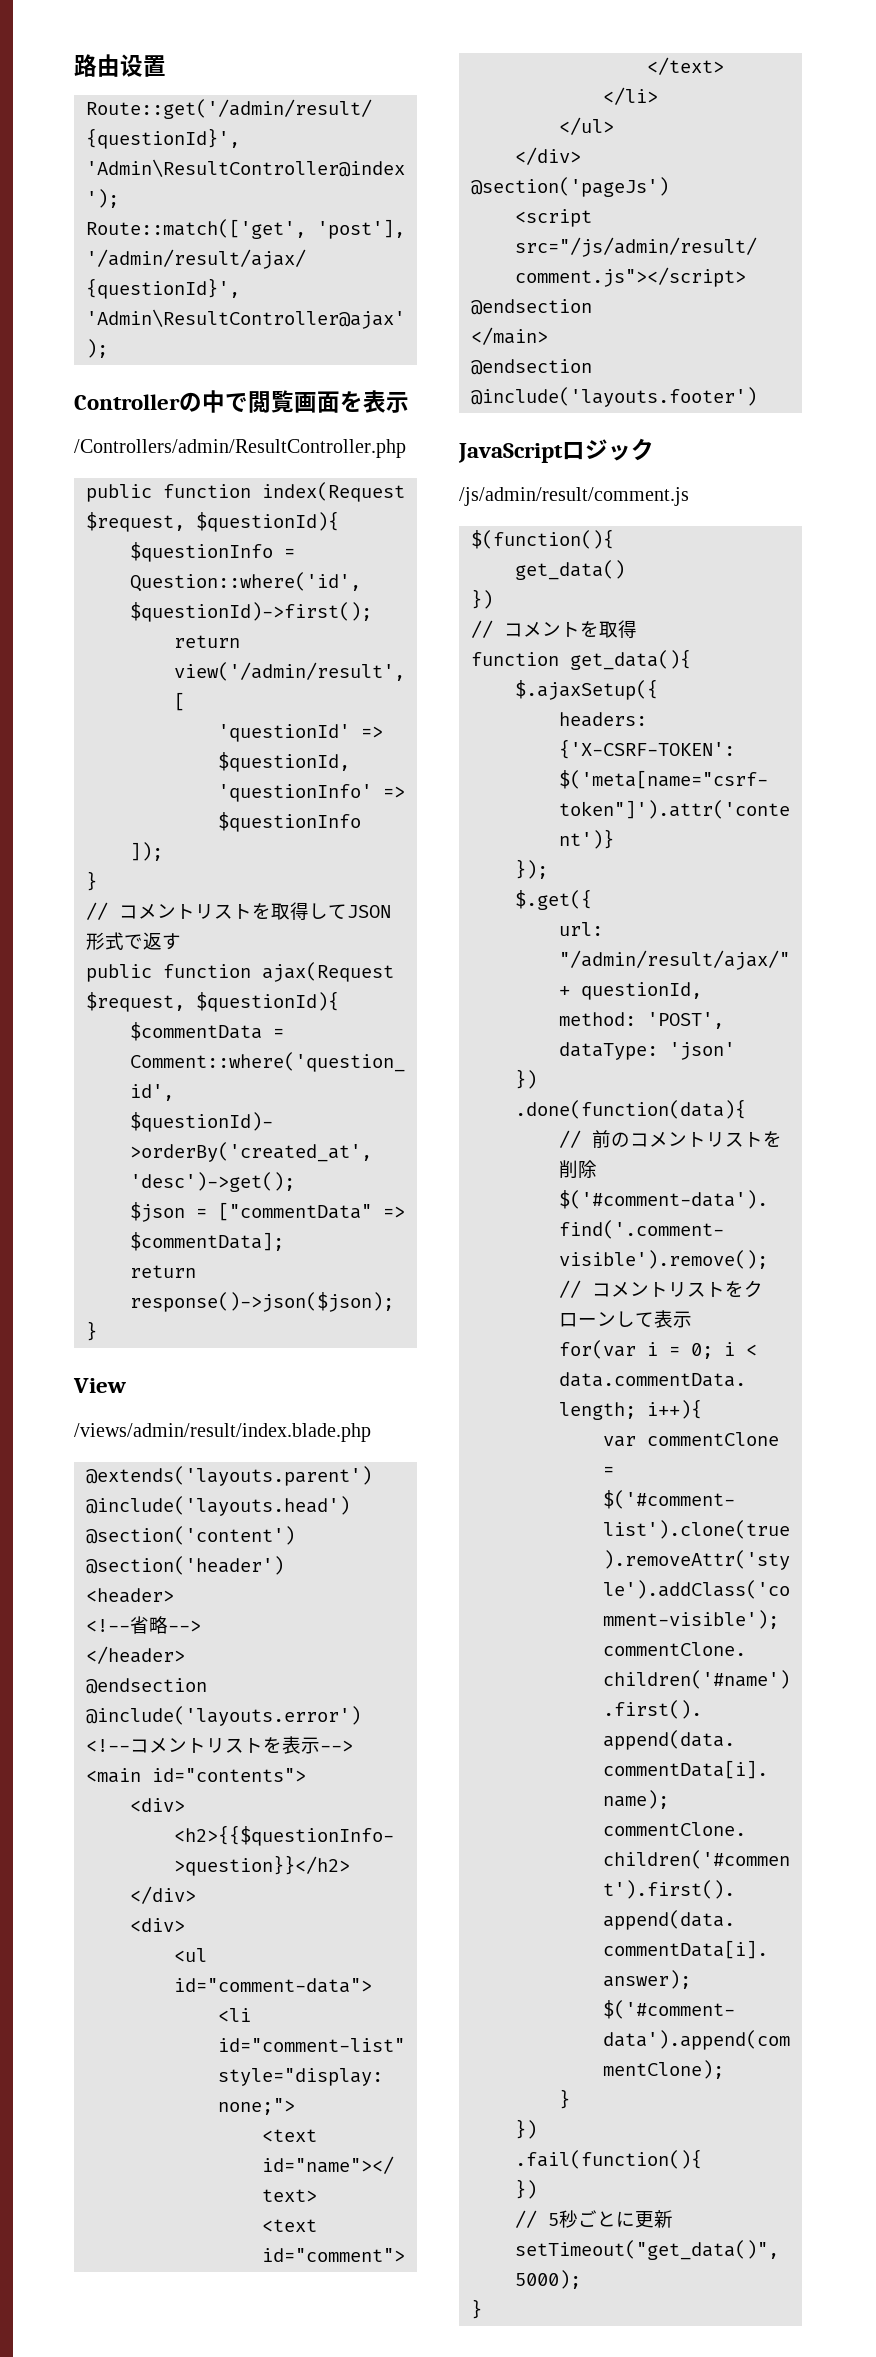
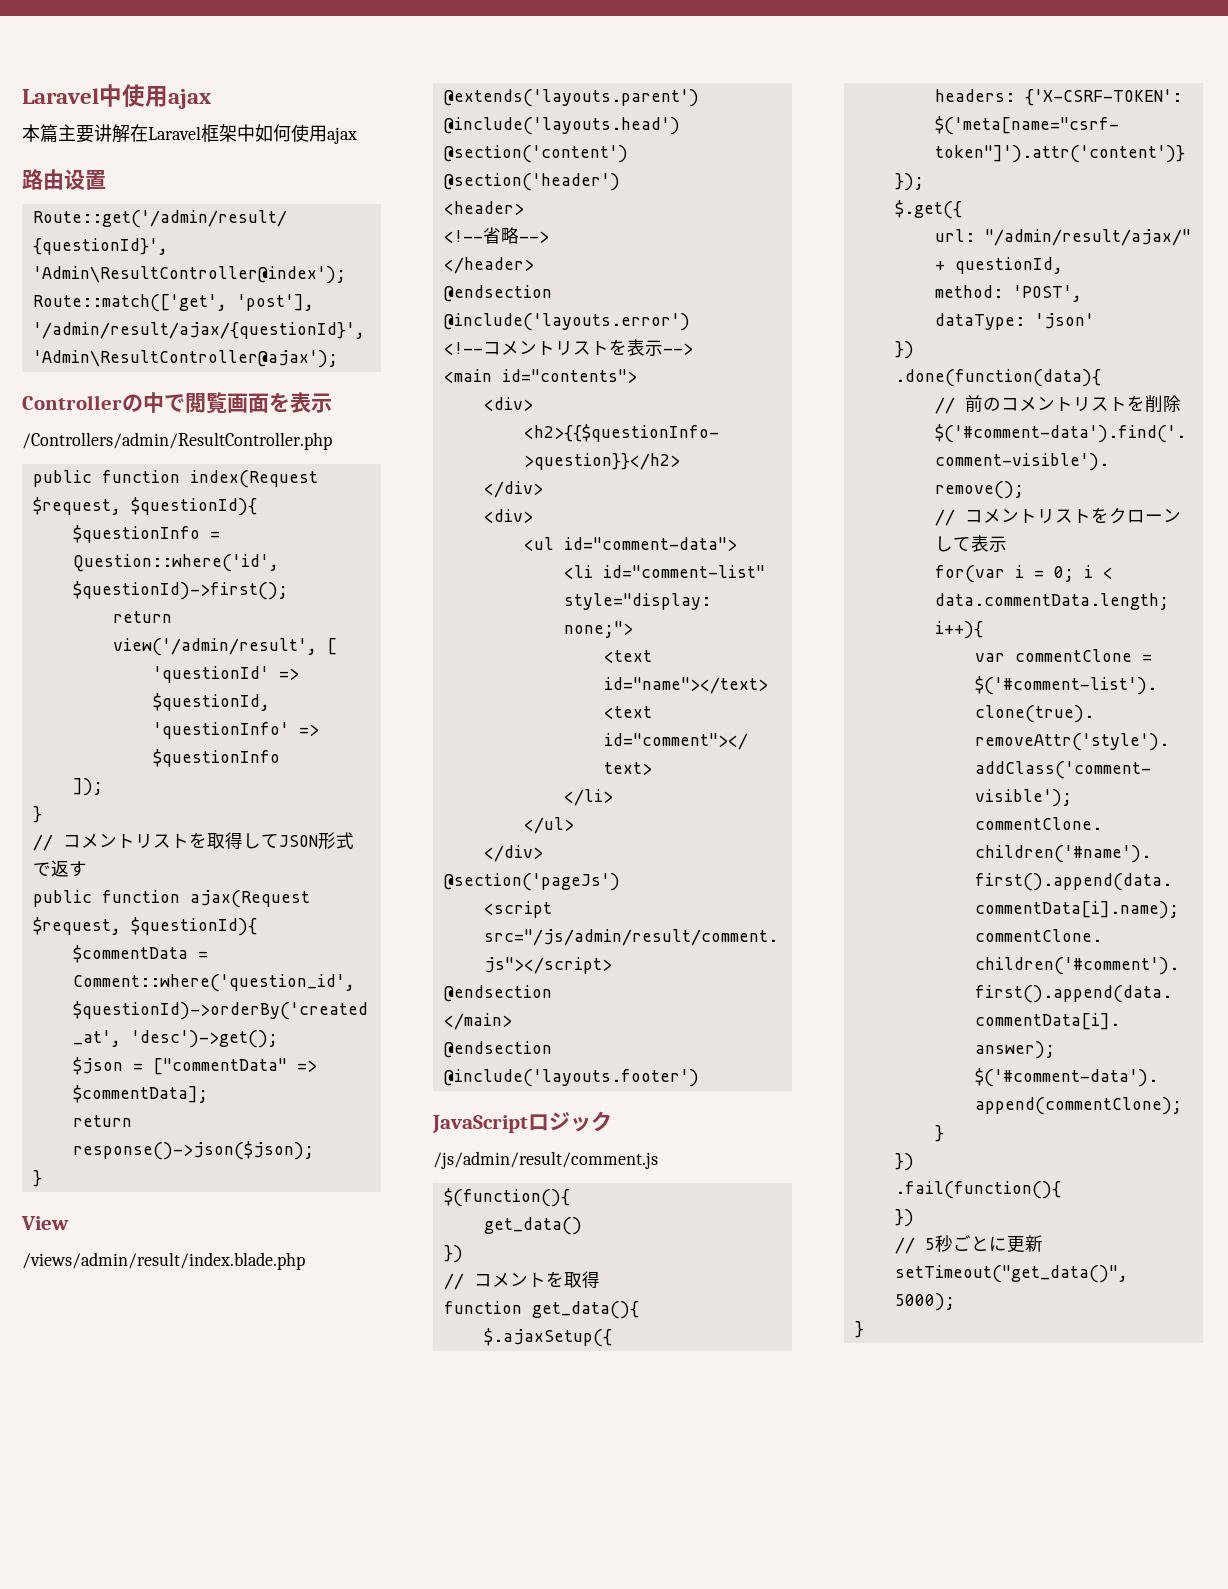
(74, 65) none -> [22,84,211,109] [22,124,357,144] Laravel中使用ajax // 本篇主要讲解在Laravel框架中如何使用ajax //

